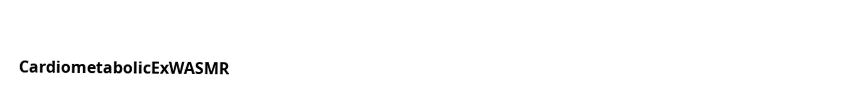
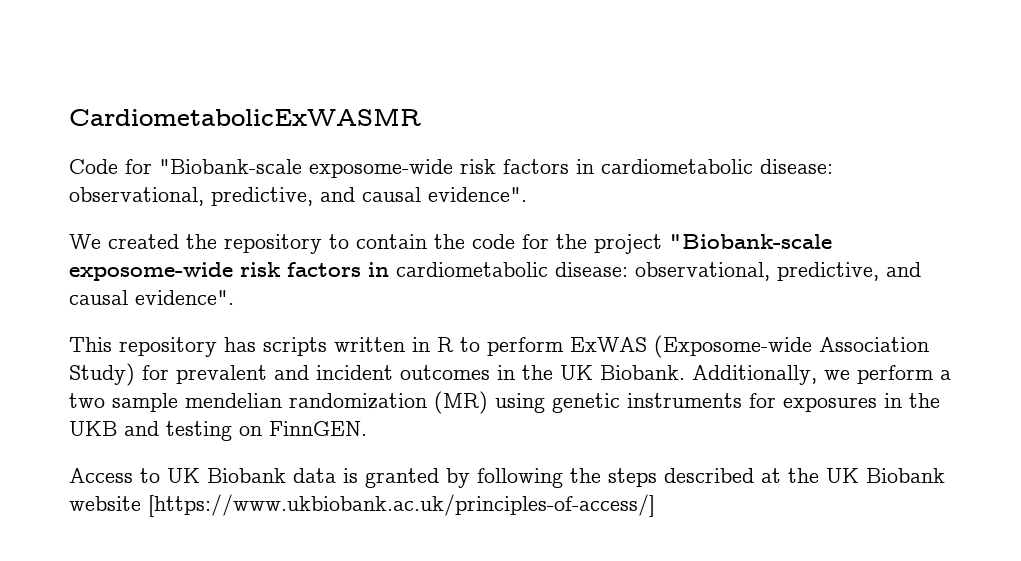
(230, 67) none -> [69,159,833,178] [69,187,527,206] [69,234,832,254] [69,262,921,281] [69,290,234,305] [69,335,929,358] [69,363,951,386] [69,391,940,414] [69,421,367,441] [69,468,945,488] [69,494,655,517] // Code for "Biobank-scale exposome-wide risk factors in cardiometabolic disease: observational, predictive, and causal evidence". // We created the repository to contain the code for the project "Biobank-scale exposome-wide risk factors in cardiometabolic disease: observational, predictive, and causal evidence". // This repository has scripts written in R to perform ExWAS (Exposome-wide Association Study) for prevalent and incident outcomes in the UK Biobank. Additionally, we perform a two sample mendelian randomization (MR) using genetic instruments for exposures in the UKB and testing on FinnGEN. // Access to UK Biobank data is granted by following the steps described at the UK Biobank website [https://www.ukbiobank.ac.uk/principles-of-access/]

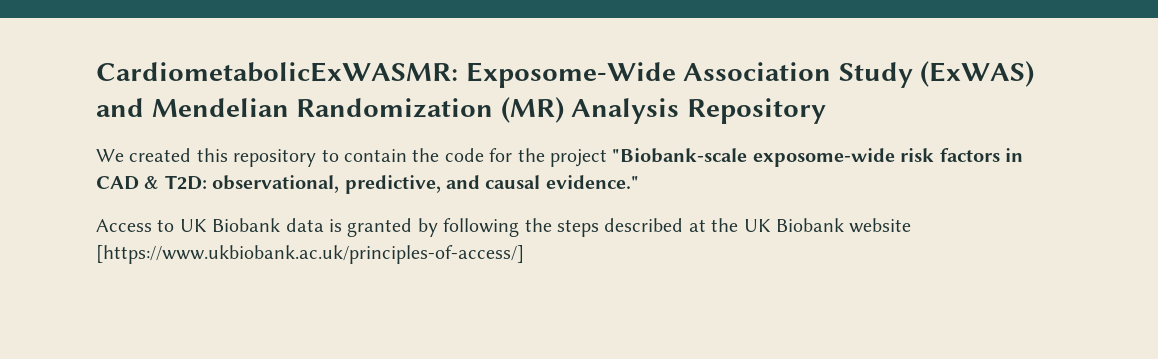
[69,108,421,126] [69,159,833,178] [69,187,527,206] CardiometabolicExWASMR // Code for "Biobank-scale exposome-wide risk factors in cardiometabolic disease: observational, predictive, and causal evidence". -> [96,61,1035,88] [96,97,826,124] CardiometabolicExWASMR: Exposome-Wide Association Study (ExWAS) and Mendelian Randomization (MR) Analysis Repository
[186,234,217,249] the -> [196,148,228,162] this
[396,262,921,281] [69,290,234,305] [69,335,929,358] [69,363,951,386] [69,391,940,414] [69,421,367,441] cardiometabolic disease: observational, predictive, and causal evidence". // This repository has scripts written in R to perform ExWAS (Exposome-wide Association Study) for prevalent and incident outcomes in the UK Biobank. Additionally, we perform a two sample mendelian randomization (MR) using genetic instruments for exposures in the UKB and testing on FinnGEN. -> [96,175,639,194] CAD & T2D: observational, predictive, and causal evidence."

